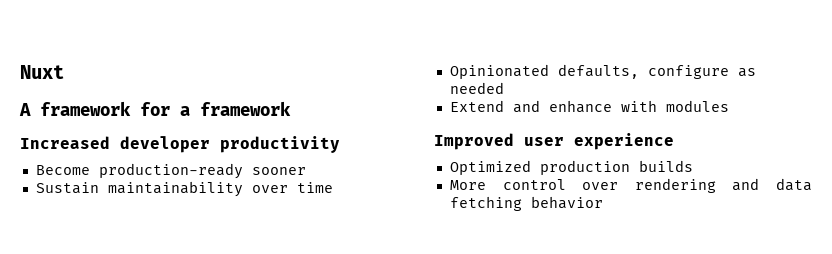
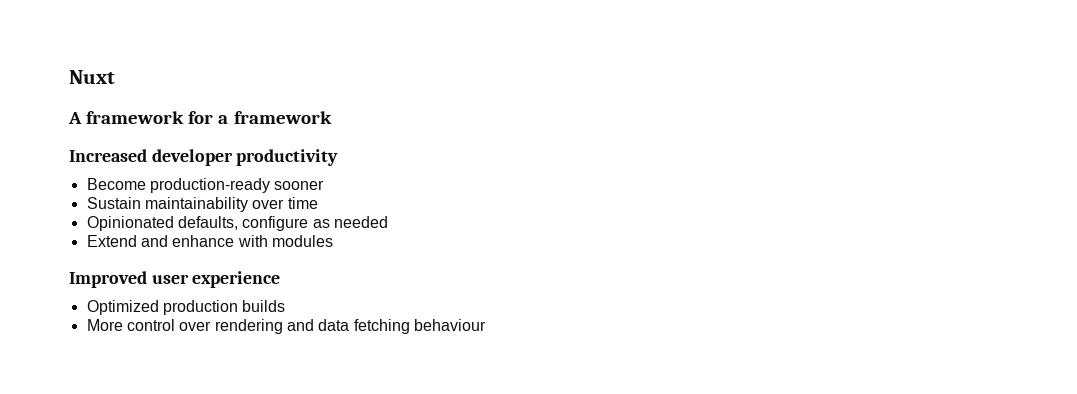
[530,196,603,209] behavior -> [413,319,486,331] behaviour

